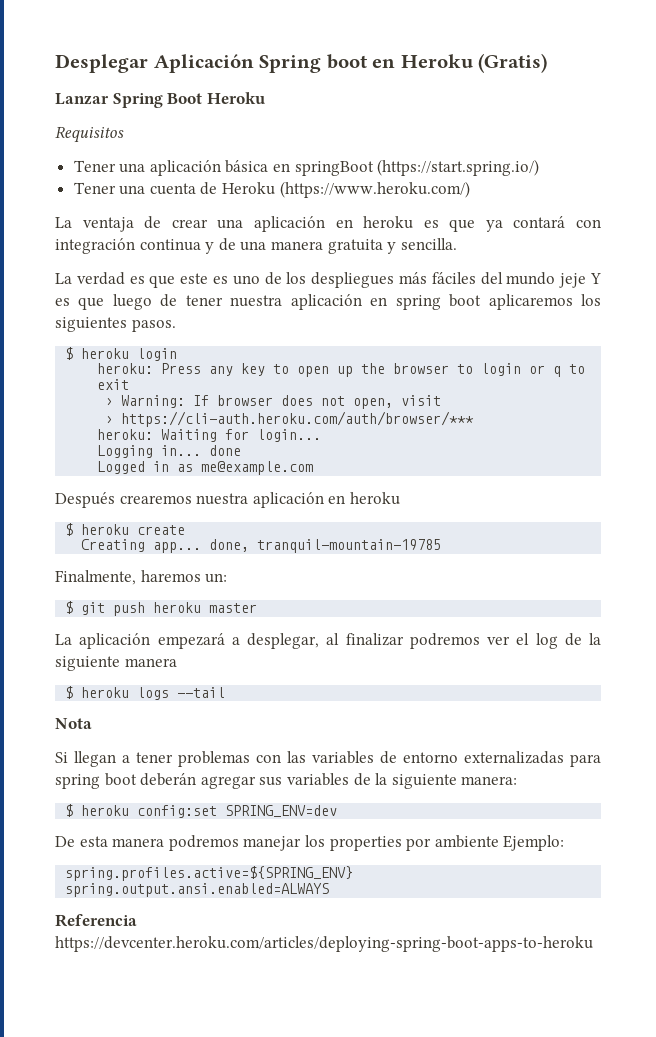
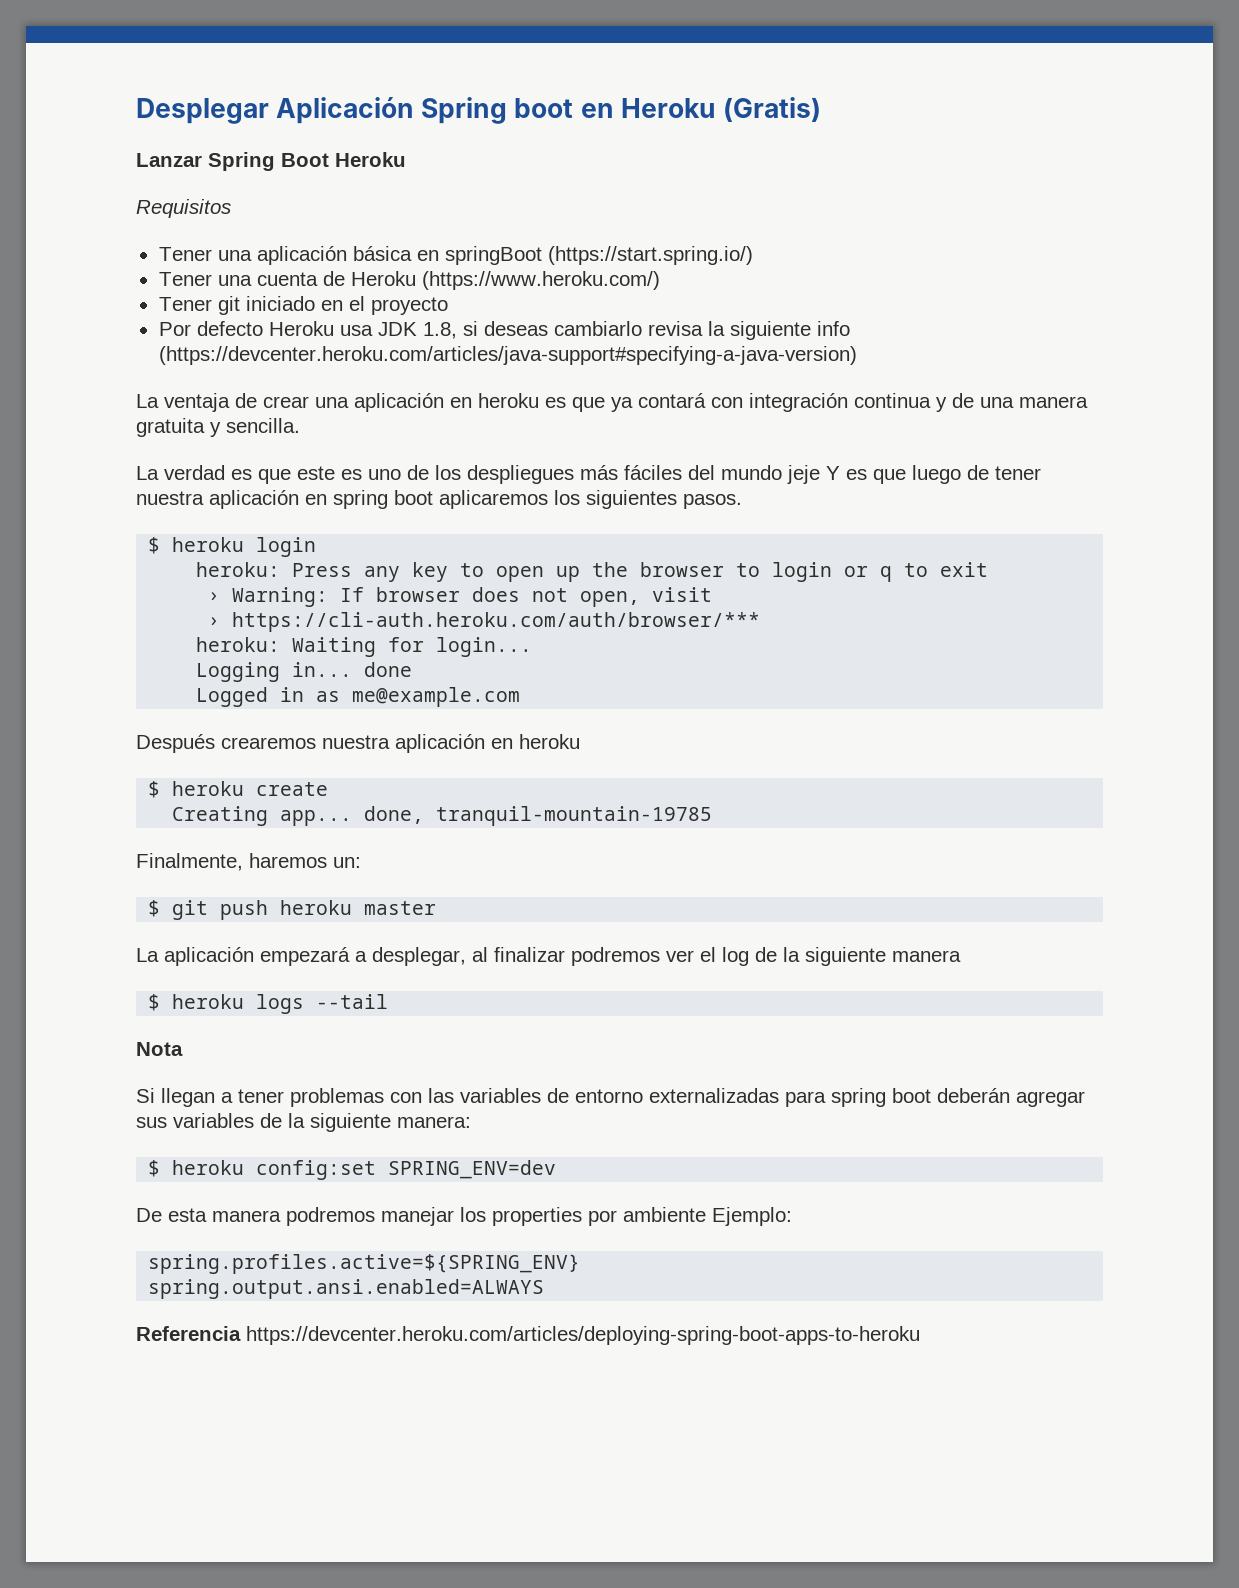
(470, 189) none -> [158,296,448,315] [158,321,850,340] [158,346,857,365] // Tener git iniciado en el proyecto // Por defecto Heroku usa JDK 1.8, si deseas cambiarlo revisa la siguiente info (https://devcenter.heroku.com/articles/java-support#specifying-a-java-version)

